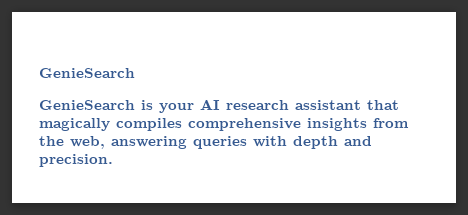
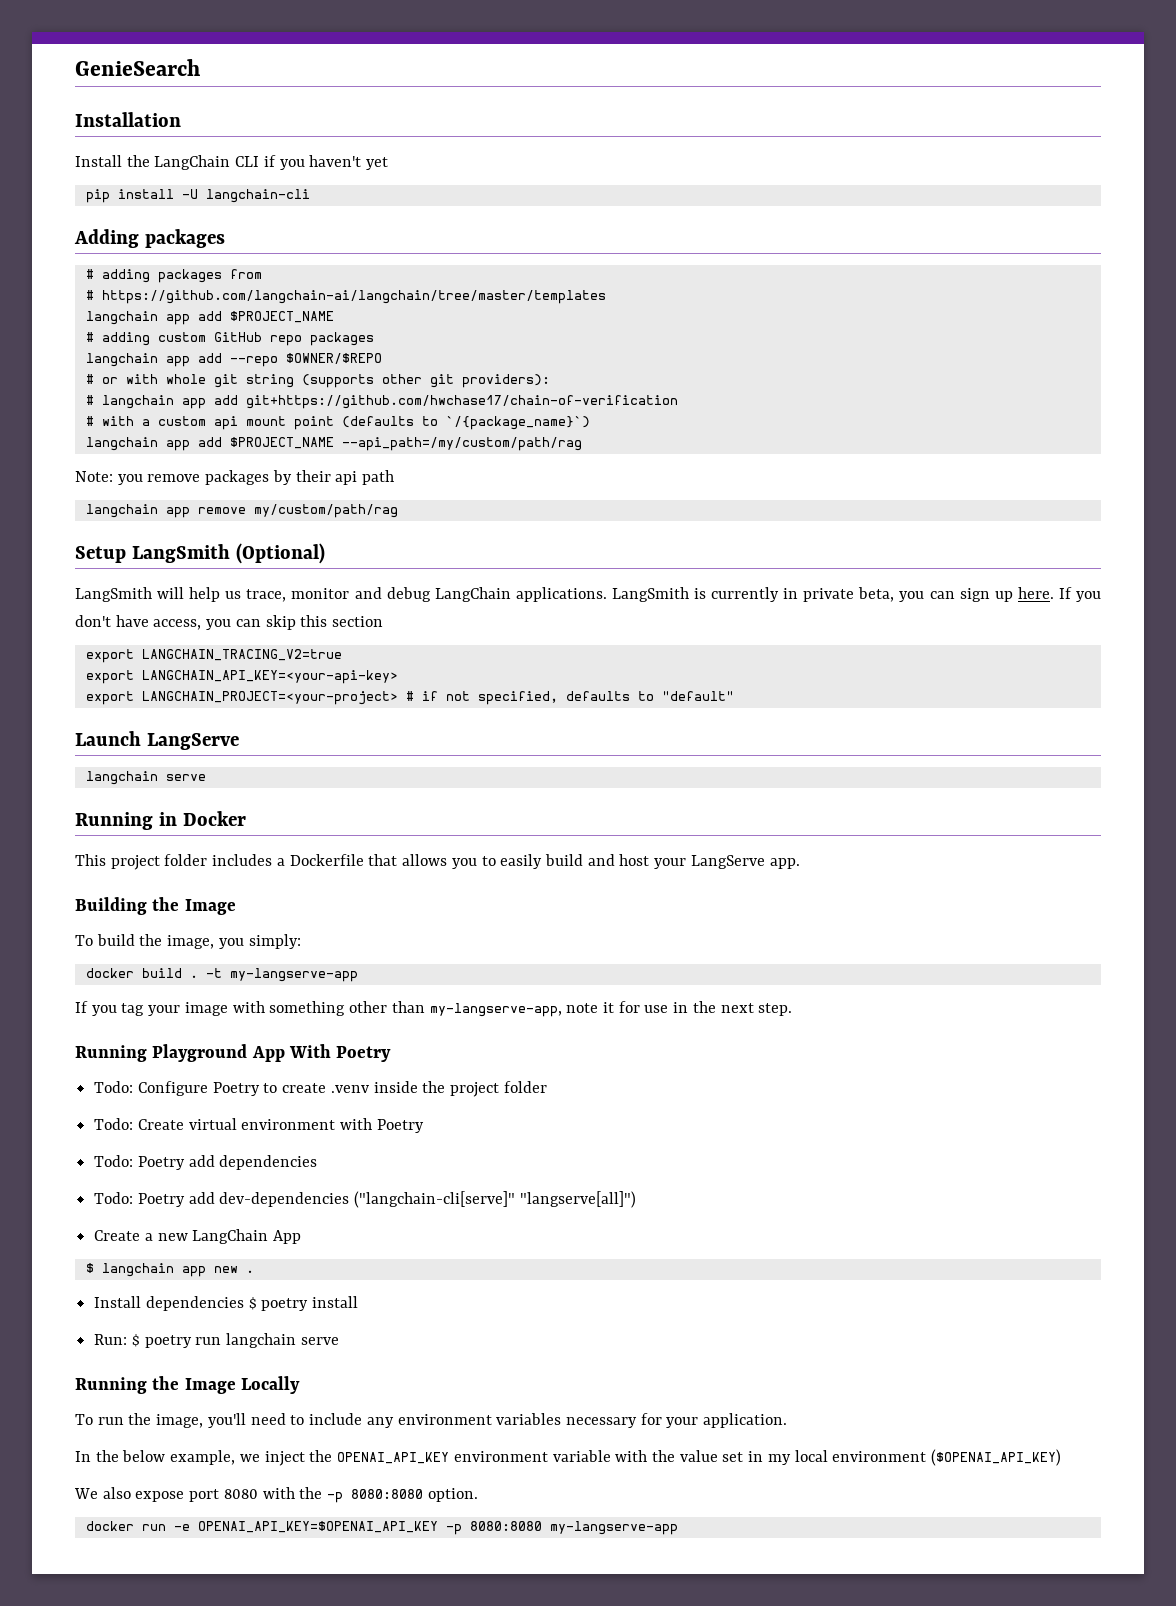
[39,99,399,113] [39,118,409,131] [39,136,372,149] [39,154,113,167] GenieSearch is your AI research assistant that magically compiles comprehensive insights from the web, answering queries with depth and precision. -> [75,112,181,127] [75,155,389,170] [85,189,310,203] [74,229,225,248] [85,269,262,283] [85,290,606,304] [85,311,334,325] [85,332,374,346] [85,353,382,367] [85,374,550,388] [85,395,678,409] [85,416,590,430] [85,437,582,451] [75,470,395,485] [85,504,398,518] [75,543,325,564] [75,587,1102,602] [75,615,384,630] [85,649,342,663] [85,670,398,684] [85,691,734,705] [75,731,239,750] [85,771,206,785] [75,811,246,830] [75,854,800,870] [75,897,236,915] [75,934,301,949] [85,968,358,982] [75,1001,793,1017] [75,1044,392,1062] [94,1081,547,1097] [94,1118,424,1133] [94,1155,318,1170] [94,1191,636,1208] [94,1229,302,1244] [85,1263,254,1277] [94,1296,359,1311] [94,1333,339,1348] [75,1376,300,1394] [75,1413,788,1428] [75,1449,1062,1466] [74,1487,478,1503] [85,1521,678,1535] Installation // Install the LangChain CLI if you haven't yet // pip install -U langchain-cli // Adding packages // # adding packages from // # https://github.com/langchain-ai/langchain/tree/master/templates // langchain app add $PROJECT_NAME // # adding custom GitHub repo packages // langchain app add --repo $OWNER/$REPO // # or with whole git string (supports other git providers): // # langchain app add git+https://github.com/hwchase17/chain-of-verification // # with a custom api mount point (defaults to `/{package_name}`) // langchain app add $PROJECT_NAME --api_path=/my/custom/path/rag // Note: you remove packages by their api path // langchain app remove my/custom/path/rag // Setup LangSmith (Optional) // LangSmith will help us trace, monitor and debug LangChain applications. LangSmith is currently in private beta, you can sign up here. If you don't have access, you can skip this section // export LANGCHAIN_TRACING_V2=true // export LANGCHAIN_API_KEY=<your-api-key> // export LANGCHAIN_PROJECT=<your-project> # if not specified, defaults to "default" // Launch LangServe // langchain serve // Running in Docker // This project folder includes a Dockerfile that allows you to easily build and host your LangServe app. // Building the Image // To build the image, you simply: // docker build . -t my-langserve-app // If you tag your image with something other than my-langserve-app, note it for use in the next step. // Running Playground App With Poetry // Todo: Configure Poetry to create .venv inside the project folder // Todo: Create virtual environment with Poetry // Todo: Poetry add dependencies // Todo: Poetry add dev-dependencies ("langchain-cli[serve]" "langserve[all]") // Create a new LangChain App // $ langchain app new . // Install dependencies $ poetry install // Run: $ poetry run langchain serve // Running the Image Locally // To run the image, you'll need to include any environment variables necessary for your application. // In the below example, we inject the OPENAI_API_KEY environment variable with the value set in my local environment ($OPENAI_API_KEY) // We also expose port 8080 with the -p 8080:8080 option. // docker run -e OPENAI_API_KEY=$OPENAI_API_KEY -p 8080:8080 my-langserve-app

